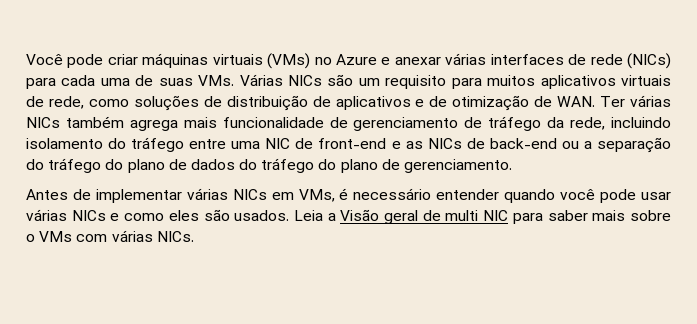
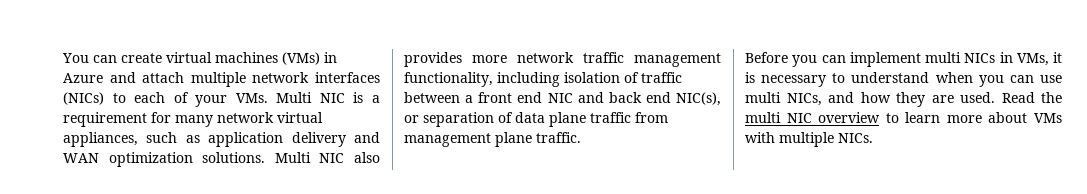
[26,53,672,69] [26,74,672,89] [26,95,672,111] [26,116,671,131] [26,137,672,153] [26,158,513,173] [26,188,671,203] [26,209,671,224] [26,230,153,242] Você pode criar máquinas virtuais (VMs) no Azure e anexar várias interfaces de rede (NICs) para cada uma de suas VMs. Várias NICs são um requisito para muitos aplicativos virtuais de rede, como soluções de distribuição de aplicativos e de otimização de WAN. Ter várias NICs também agrega mais funcionalidade de gerenciamento de tráfego da rede, incluindo isolamento do tráfego entre uma NIC de front-end e as NICs de back-end ou a separação do tráfego do plano de dados do tráfego do plano de gerenciamento. // Antes de implementar várias NICs em VMs, é necessário entender quando você pode usar várias NICs e como eles são usados. Leia a Visão geral de multi NIC para saber mais sobre o VMs com várias -> [62,52,337,65] [63,72,380,87] [63,92,380,107] [63,112,323,127] [63,132,380,147] [63,152,380,167] [404,52,721,67] [404,72,682,87] [404,92,721,106] [404,112,668,127] [404,132,581,147] [745,52,1062,67] [745,72,1062,87] [745,92,1062,107] [745,112,1062,123] [745,132,834,147] You can create virtual machines (VMs) in Azure and attach multiple network interfaces (NICs) to each of your VMs. Multi NIC is a requirement for many network virtual appliances, such as application delivery and WAN optimization solutions. Multi NIC also provides more network traffic management functionality, including isolation of traffic between a front end NIC and back end NIC(s), or separation of data plane traffic from management plane traffic. // Before you can implement multi NICs in VMs, it is necessary to understand when you can use multi NICs, and how they are used. Read the multi NIC overview to learn more about VMs with multiple

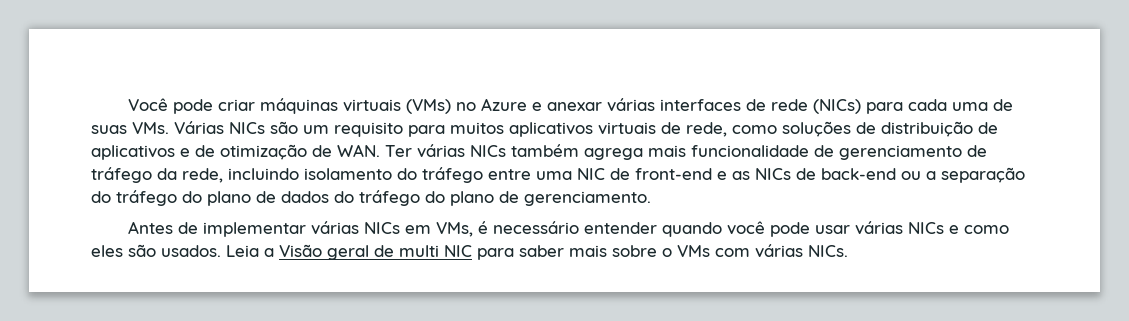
[62,52,337,65] [63,72,380,87] [63,92,380,107] [63,112,323,127] [63,132,380,147] [63,152,380,167] [404,52,721,67] [404,72,682,87] [404,92,721,106] [404,112,668,127] [404,132,581,147] [745,52,1062,67] [745,72,1062,87] [745,92,1062,107] [745,112,1062,123] [745,132,834,147] You can create virtual machines (VMs) in Azure and attach multiple network interfaces (NICs) to each of your VMs. Multi NIC is a requirement for many network virtual appliances, such as application delivery and WAN optimization solutions. Multi NIC also provides more network traffic management functionality, including isolation of traffic between a front end NIC and back end NIC(s), or separation of data plane traffic from management plane traffic. // Before you can implement multi NICs in VMs, it is necessary to understand when you can use multi NICs, and how they are used. Read the multi NIC overview to learn more about VMs with multiple -> [127,98,1013,114] [91,121,998,137] [91,144,987,160] [91,167,1025,183] [91,190,651,206] [127,221,1009,237] [91,244,803,260] Você pode criar máquinas virtuais (VMs) no Azure e anexar várias interfaces de rede (NICs) para cada uma de suas VMs. Várias NICs são um requisito para muitos aplicativos virtuais de rede, como soluções de distribuição de aplicativos e de otimização de WAN. Ter várias NICs também agrega mais funcionalidade de gerenciamento de tráfego da rede, incluindo isolamento do tráfego entre uma NIC de front-end e as NICs de back-end ou a separação do tráfego do plano de dados do tráfego do plano de gerenciamento. // Antes de implementar várias NICs em VMs, é necessário entender quando você pode usar várias NICs e como eles são usados. Leia a Visão geral de multi NIC para saber mais sobre o VMs com várias

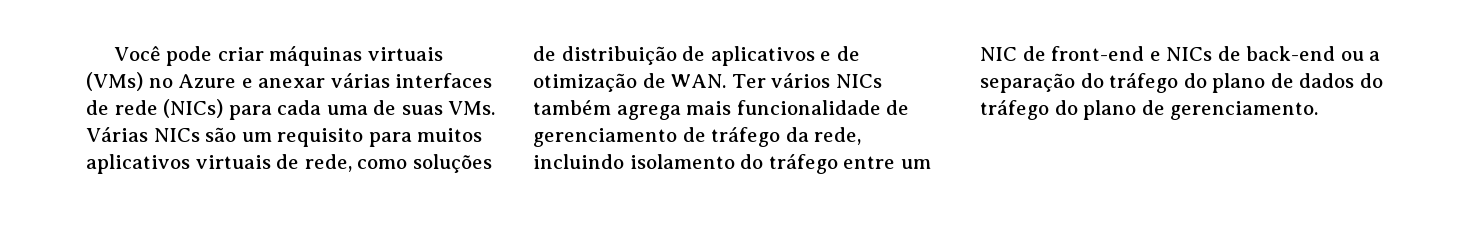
[417,144,465,158] várias -> [771,73,831,88] vários
[536,171,572,180] uma -> [900,159,931,169] um
[732,171,750,180] as -> (1161, 56) none
[127,221,1009,237] [91,244,848,260] // Antes de implementar várias NICs em VMs, é necessário entender quando você pode usar várias NICs e como eles são usados. Leia a Visão geral de multi NIC para saber mais sobre o VMs com várias NICs. -> (1319, 110) none

